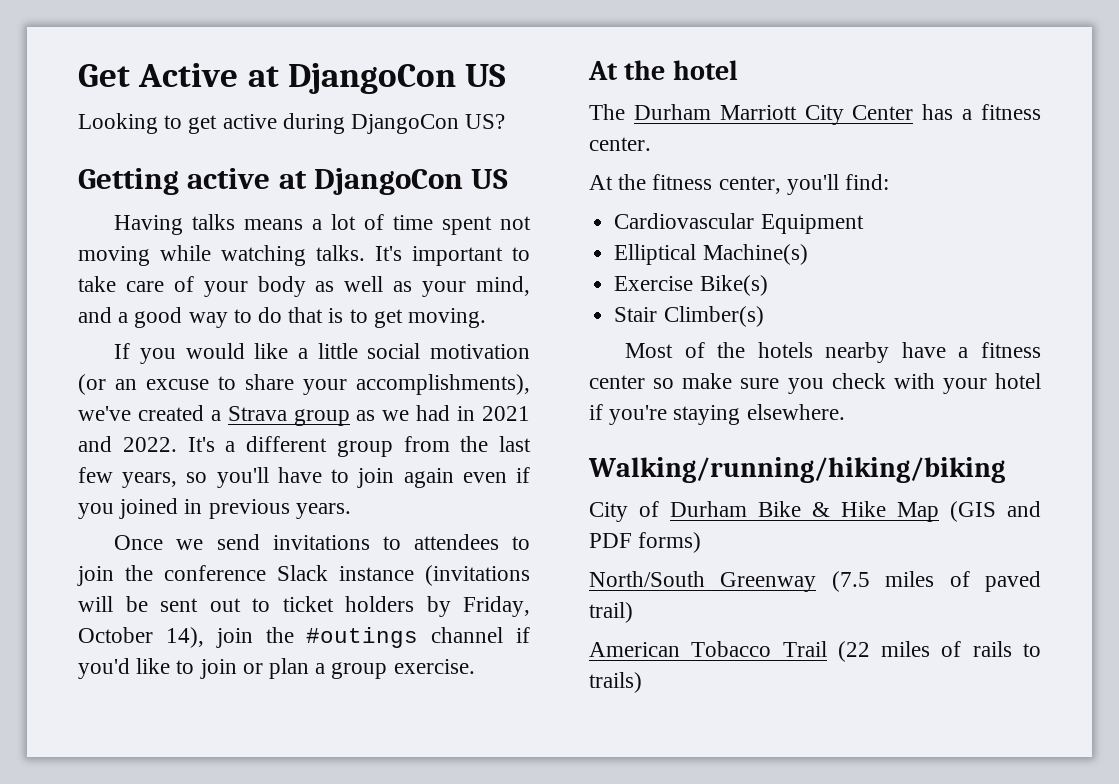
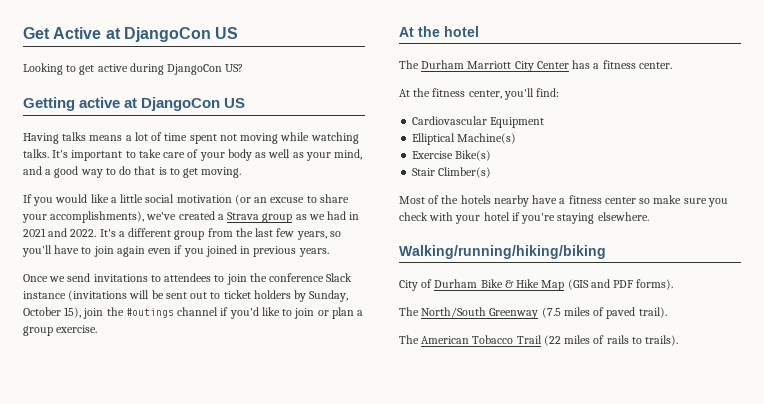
[463,596,530,617] [78,627,204,648] Friday, October 14), -> [309,290,349,302] [23,307,82,318] Sunday, October 15),
[638,532,702,553] forms) // -> [636,279,674,290] [399,307,419,316] forms). // The
[589,602,633,623] trail) // -> [638,307,667,318] [399,335,419,344] trail). // The
[589,672,642,693] trails) -> [645,335,679,346] trails).

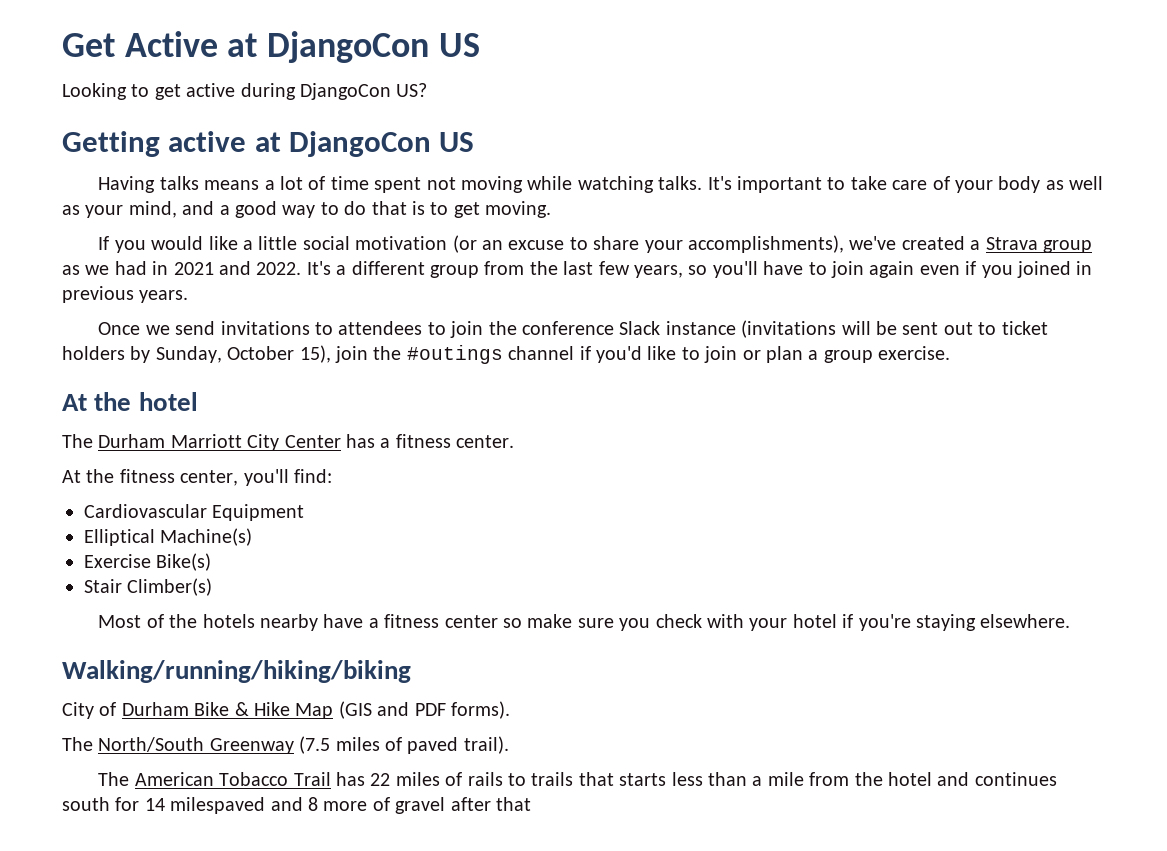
[543,335,561,346] (22 -> [335,772,391,786] has 22
[645,335,679,346] trails). -> [531,772,1057,786] [62,797,531,814] trails that starts less than a mile from the hotel and continues south for 14 milespaved and 8 more of gravel after that

